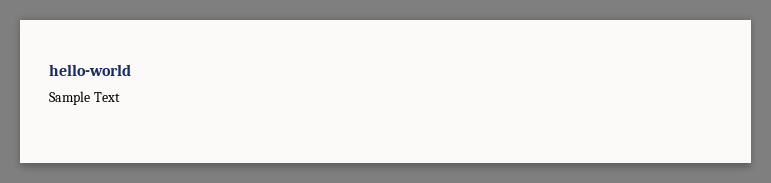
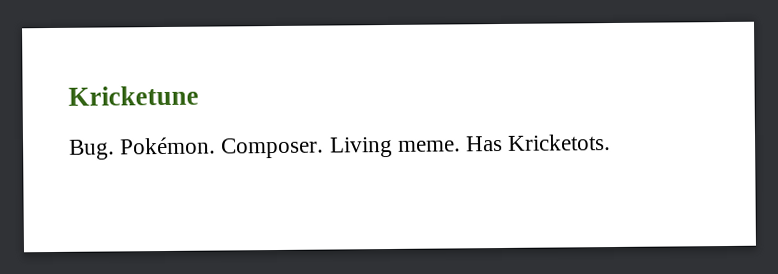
[49,64,131,76] [49,91,120,105] hello-world // Sample Text -> [68,85,199,106] [69,134,612,160] Kricketune // Bug. Pokémon. Composer. Living meme. Has Kricketots.

